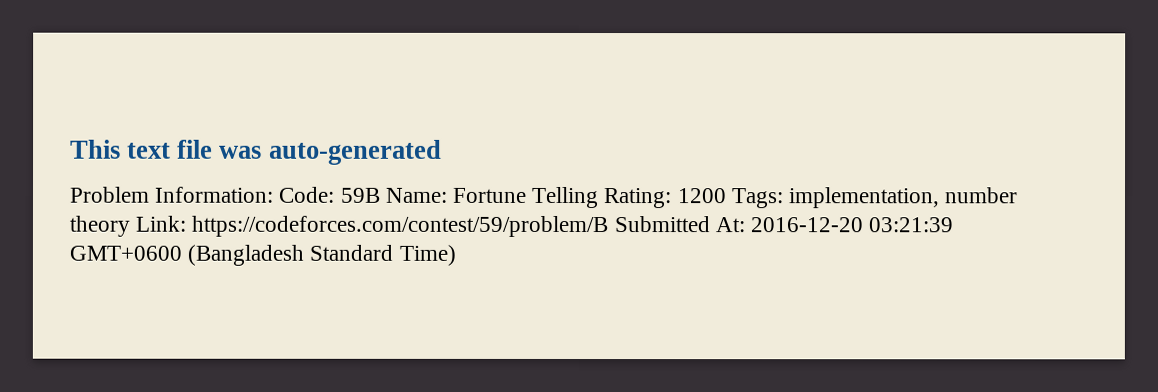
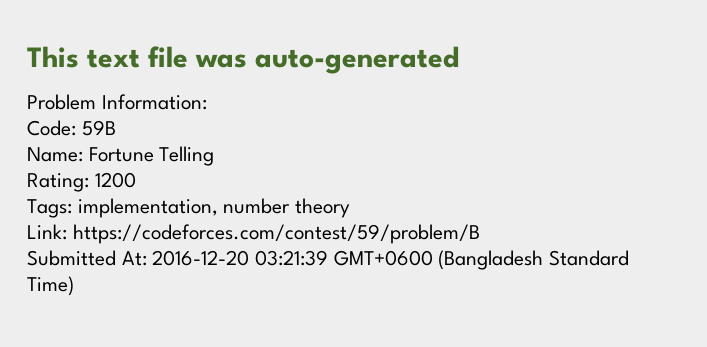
(275, 194) none -> (207, 102) //
(381, 195) none -> (116, 128) //
(600, 197) none -> (215, 156) //
(727, 196) none -> (136, 180) //
(130, 226) none -> (351, 208) //
(609, 226) none -> (480, 234) //

